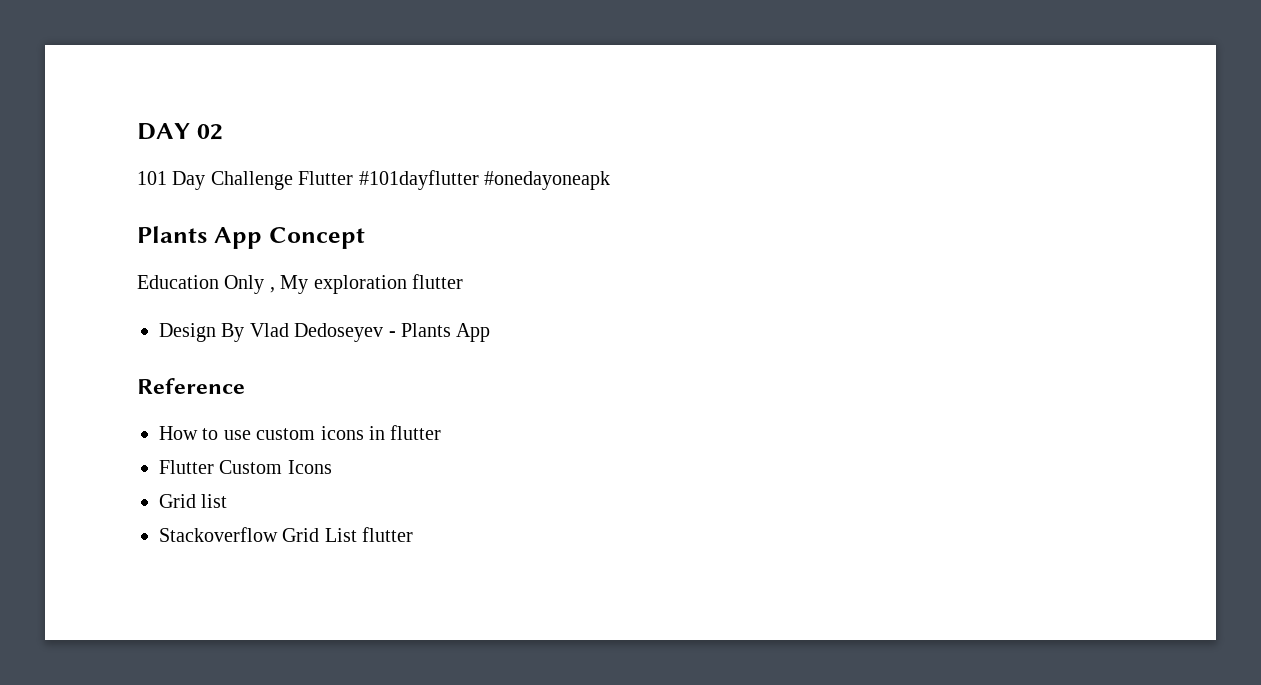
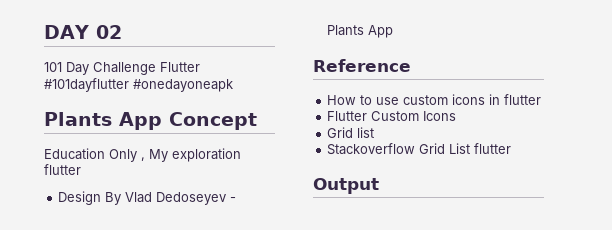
(414, 534) none -> [313,178,379,194] // Output

